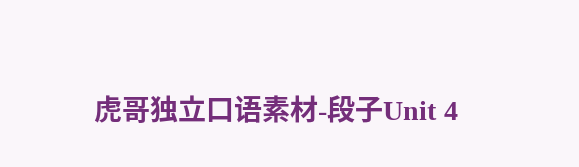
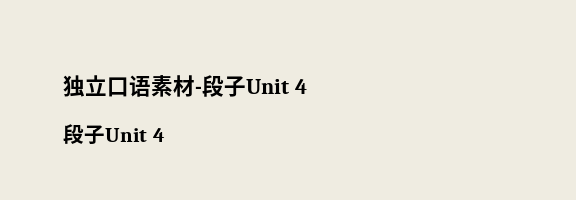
[94,95,150,123] 虎哥 -> (63, 86) none
(458, 111) none -> [63,124,165,145] // 段子Unit 4

